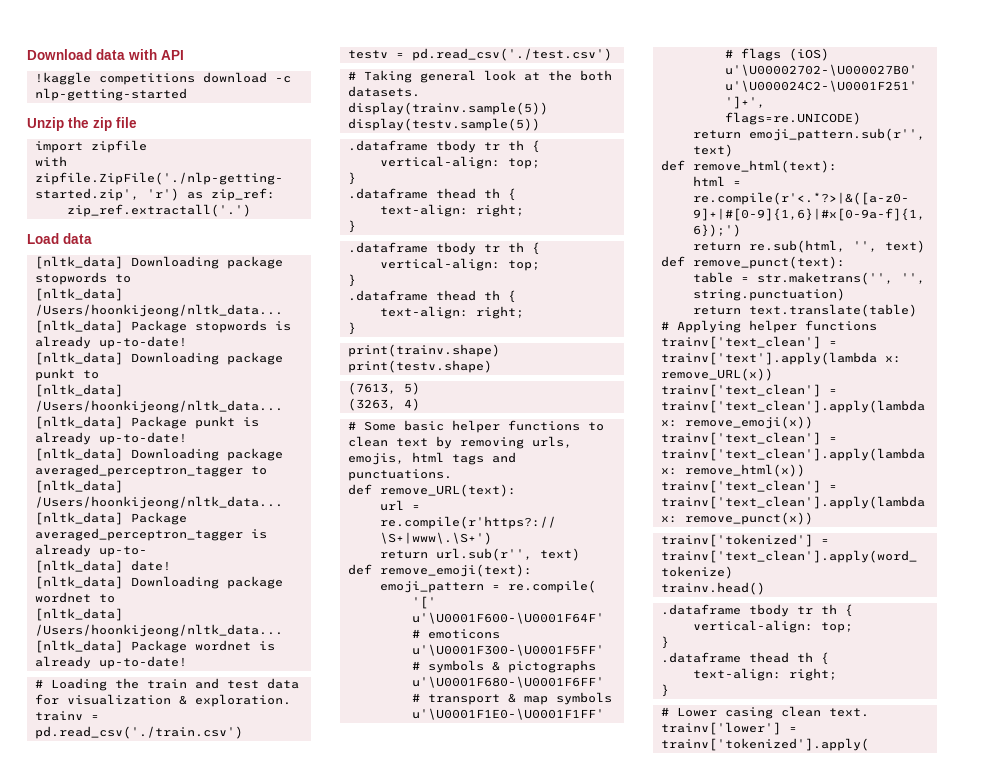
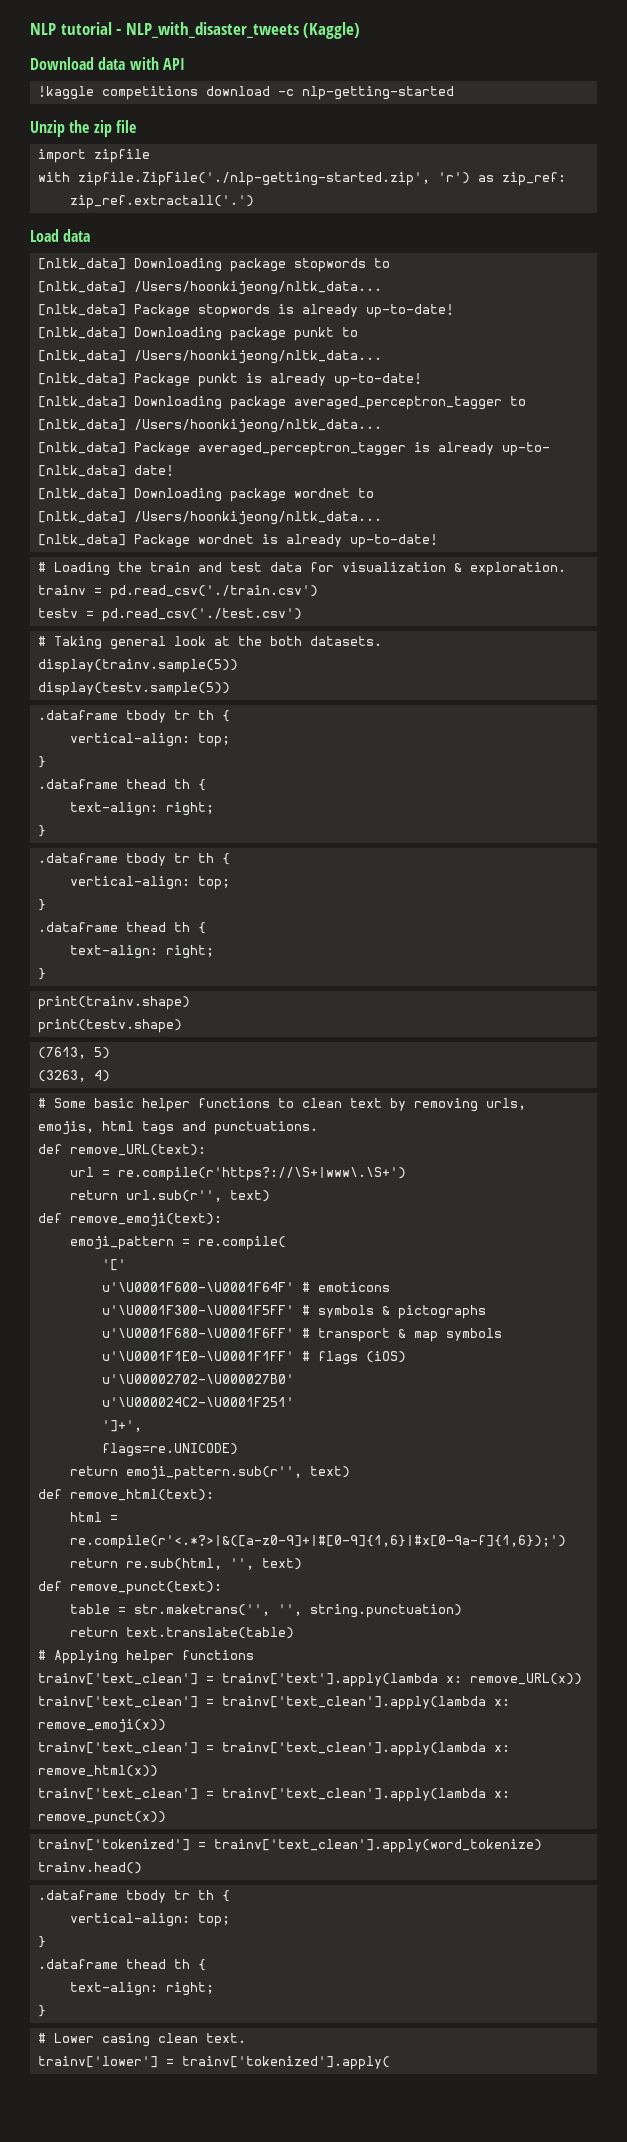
(27, 54) none -> [30,22,361,39] NLP tutorial - NLP_with_disaster_tweets (Kaggle) //

